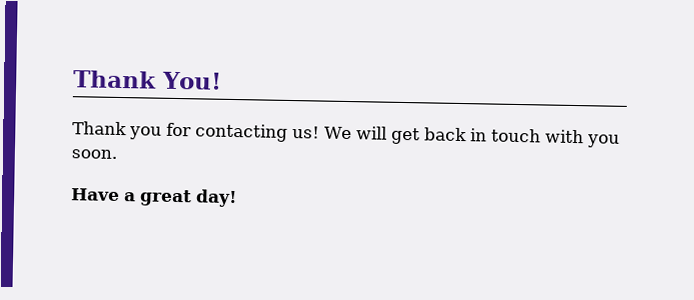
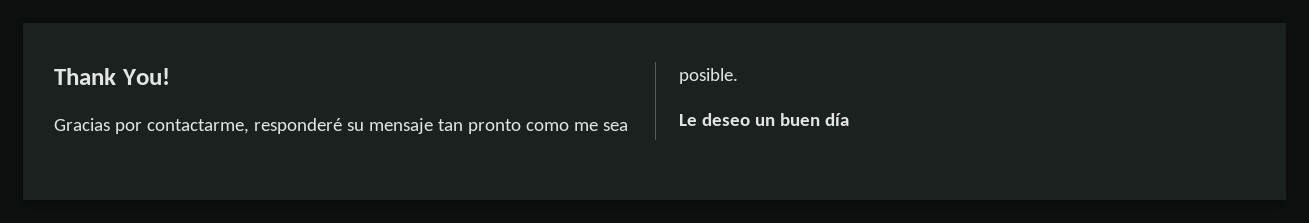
[72,121,620,148] [71,149,117,159] [71,188,237,208] Thank you for contacting us! We will get back in touch with you soon. // Have a great day! -> [54,118,628,134] [679,68,738,84] [679,113,849,126] Gracias por contactarme, responderé su mensaje tan pronto como me sea posible. // Le deseo un buen día

